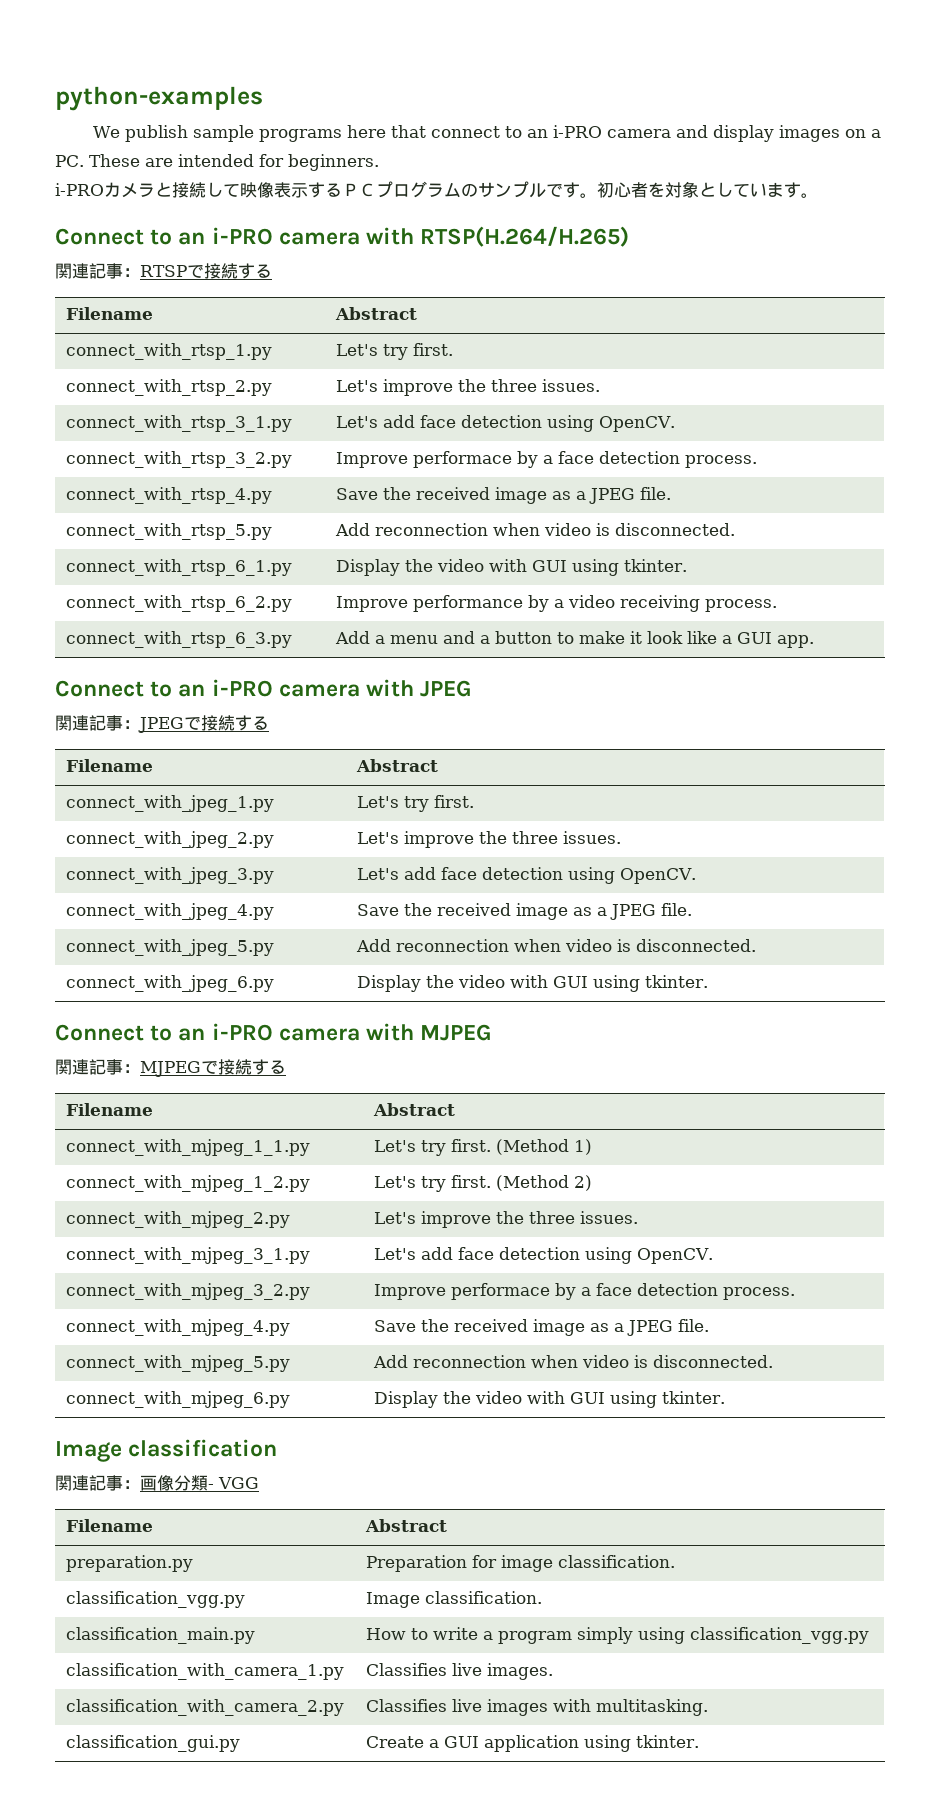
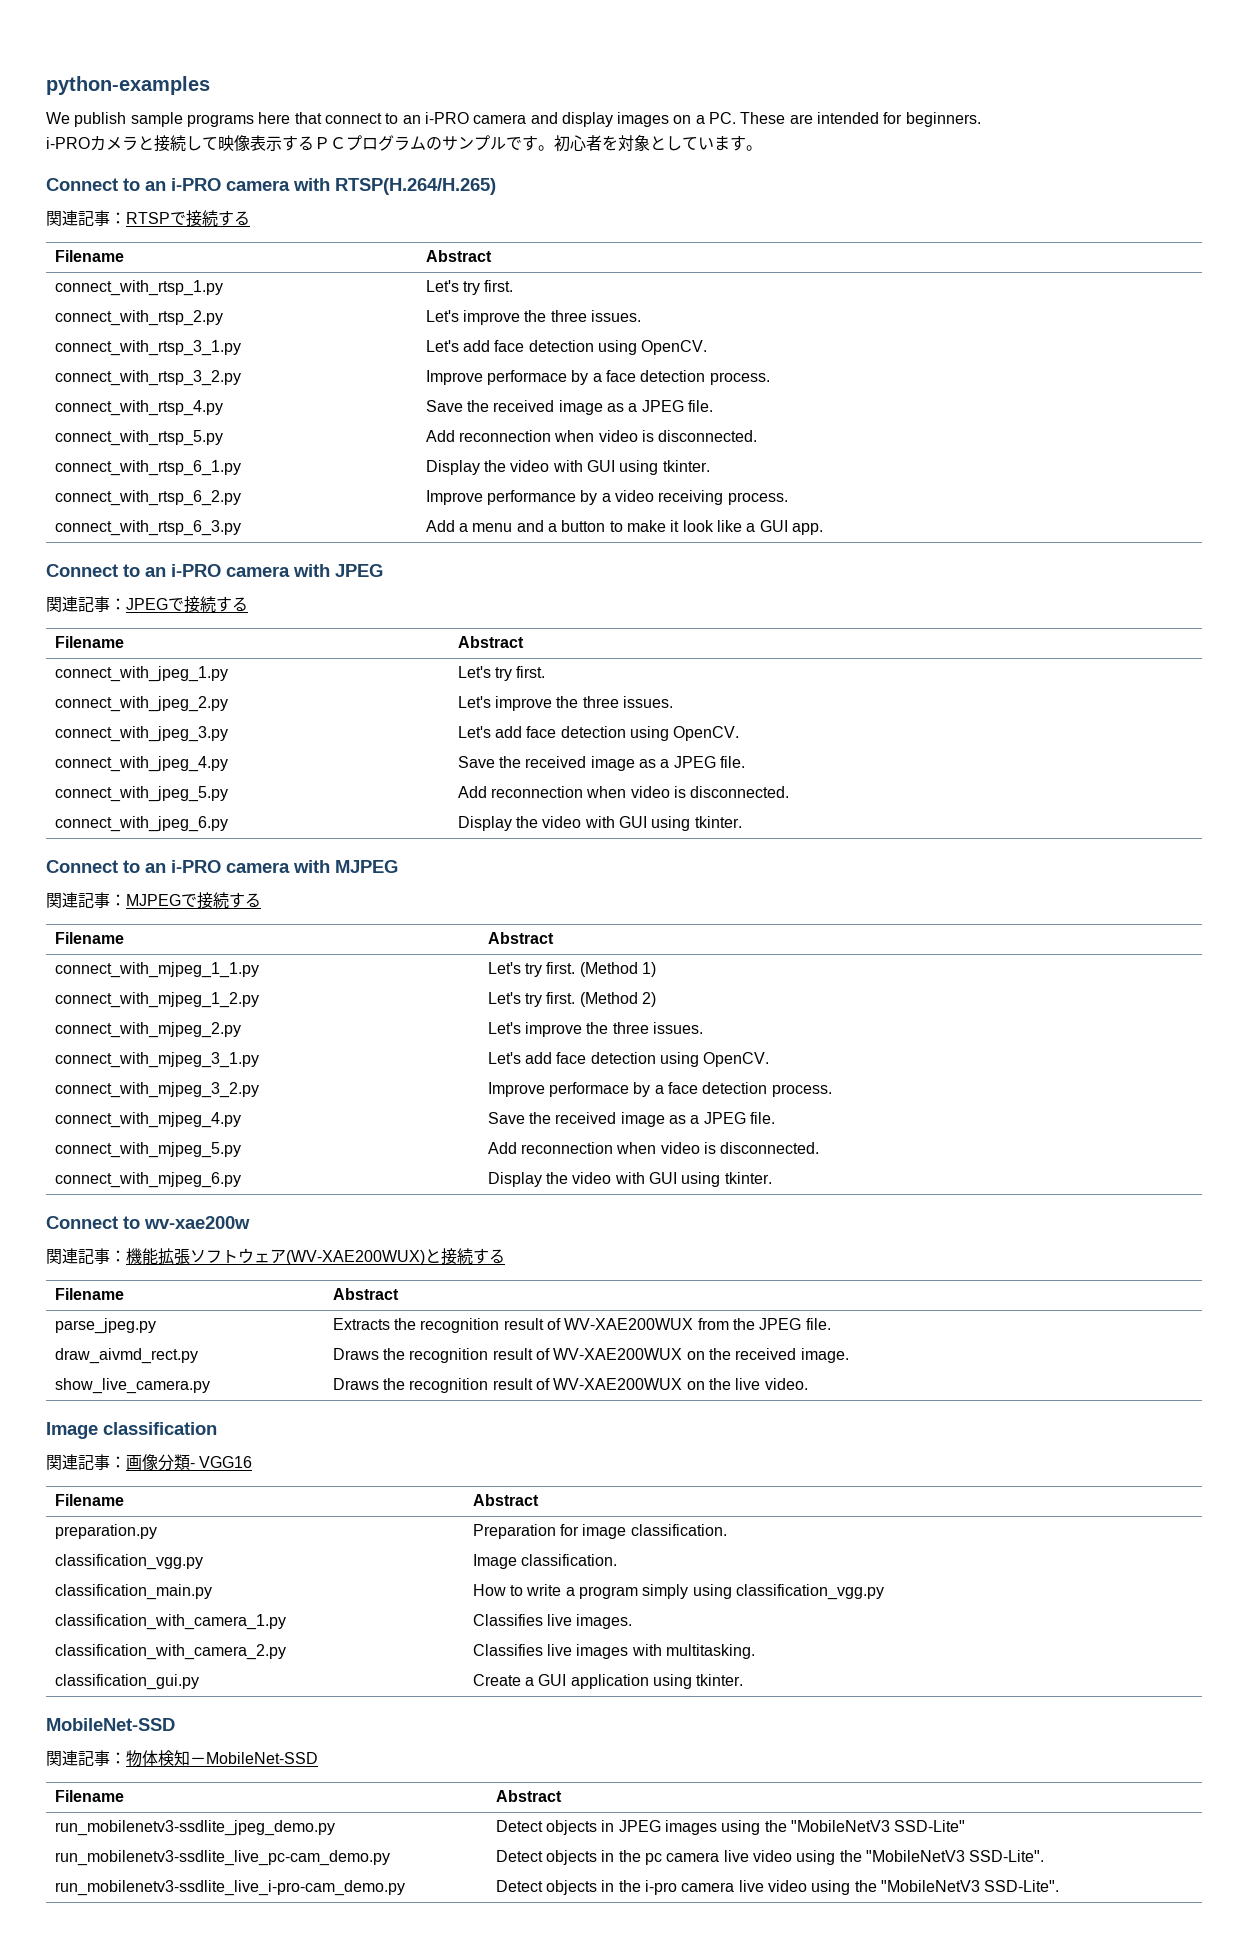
(726, 1397) none -> [46,1216,250,1229] [46,1248,505,1265] [54,1288,124,1300] [332,1288,399,1300] [54,1318,156,1334] [332,1318,831,1333] [54,1348,198,1364] [332,1348,849,1363] [54,1378,210,1394] [332,1378,808,1393] // Connect to wv-xae200w // 関連記事：機能拡張ソフトウェア(WV-XAE200WUX)と接続する // Filename | Abstract // parse_jpeg.py | Extracts the recognition result of WV-XAE200WUX from the JPEG file. // draw_aivmd_rect.py | Draws the recognition result of WV-XAE200WUX on the received image. // show_live_camera.py | Draws the recognition result of WV-XAE200WUX on the live video.
[218,1477,259,1489] VGG -> [199,1456,253,1468] VGG16
(700, 1741) none -> [46,1718,175,1731] [46,1750,318,1767] [54,1790,124,1802] [495,1790,562,1802] [54,1820,335,1836] [495,1820,966,1835] [54,1850,390,1866] [495,1850,1045,1865] [54,1880,405,1896] [495,1880,1060,1895] // MobileNet-SSD // 関連記事：物体検知－MobileNet-SSD // Filename | Abstract // run_mobilenetv3-ssdlite_jpeg_demo.py | Detect objects in JPEG images using the "MobileNetV3 SSD-Lite" // run_mobilenetv3-ssdlite_live_pc-cam_demo.py | Detect objects in the pc camera live video using the "MobileNetV3 SSD-Lite". // run_mobilenetv3-ssdlite_live_i-pro-cam_demo.py | Detect objects in the i-pro camera live video using the "MobileNetV3 SSD-Lite".

